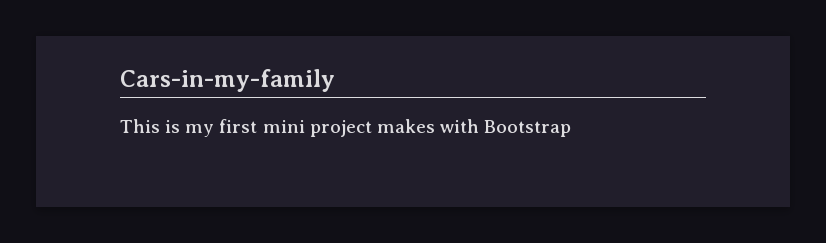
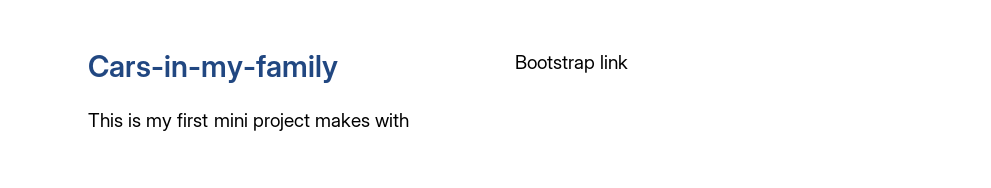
(572, 128) none -> [600,55,629,69] link

